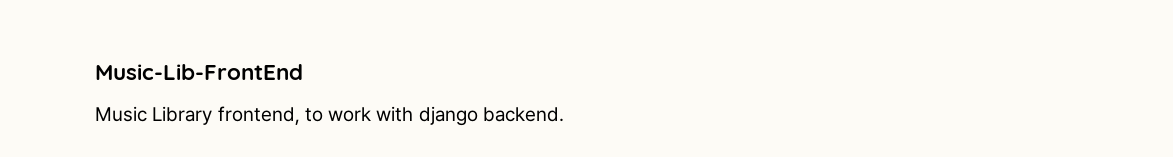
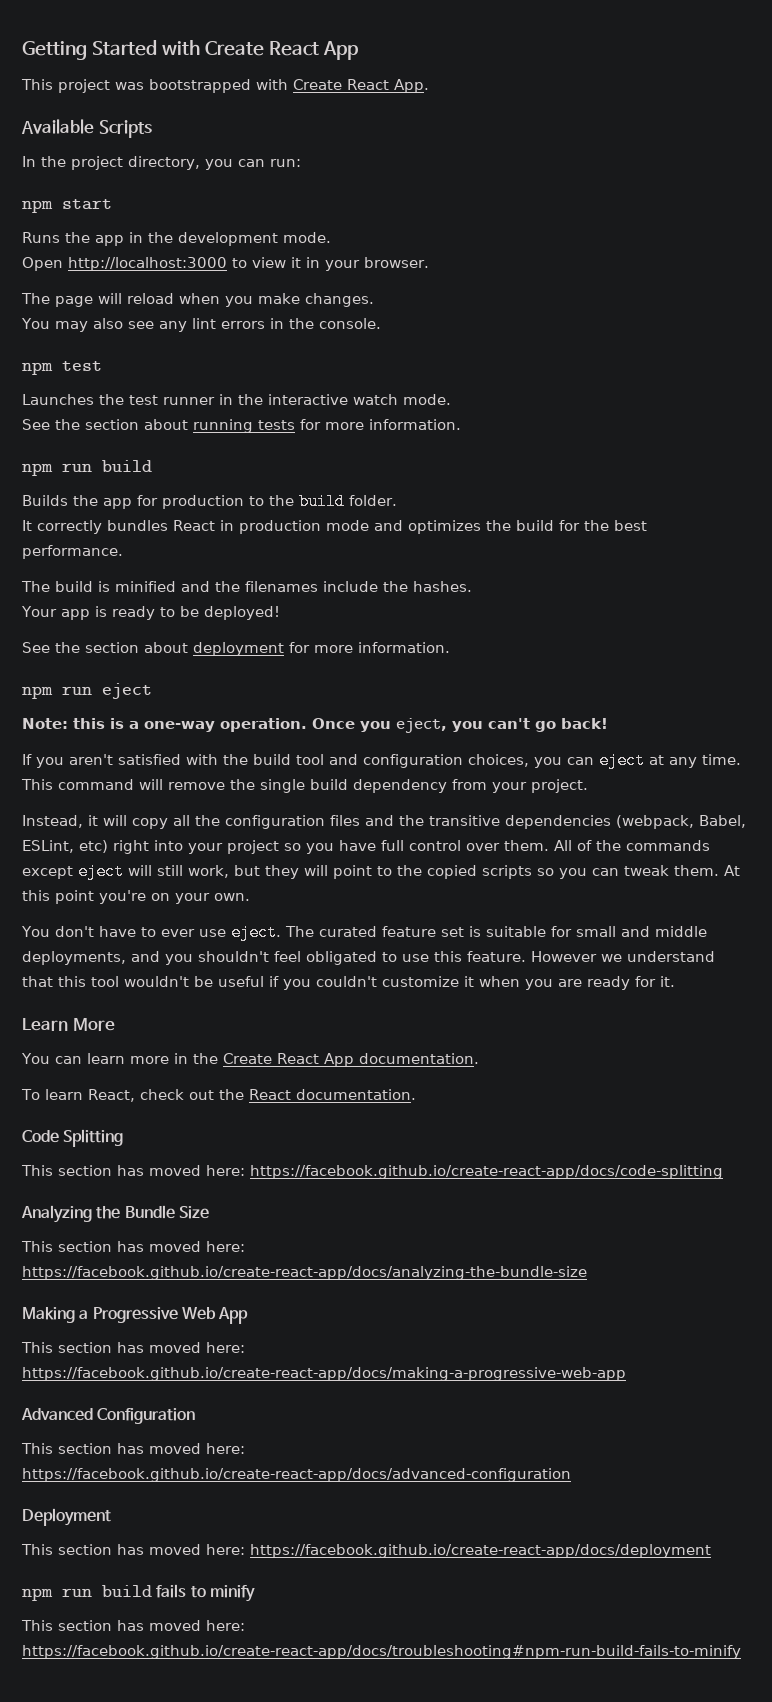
[95,64,303,80] [95,106,564,126] Music-Lib-FrontEnd // Music Library frontend, to work with django backend. -> [22,40,358,60] [21,79,429,93] [21,119,152,138] [22,156,301,170] [22,199,112,213] [22,232,331,246] [22,257,429,271] [21,293,374,307] [21,318,381,332] [22,361,102,375] [22,394,451,405] [22,419,461,433] [22,460,152,476] [22,493,397,510] [22,520,647,534] [22,545,123,559] [21,581,472,592] [21,606,280,620] [22,642,450,656] [22,683,152,699] [22,718,608,733] [22,752,741,769] [21,779,588,793] [22,815,746,829] [22,840,710,854] [22,863,740,880] [22,890,250,904] [21,924,707,941] [22,951,715,965] [22,976,675,990] [22,1018,115,1031] [21,1053,479,1067] [21,1089,416,1102] [22,1129,124,1147] [21,1165,723,1179] [21,1205,209,1223] [21,1241,245,1252] [22,1266,587,1280] [22,1307,249,1324] [21,1342,245,1353] [22,1367,626,1381] [21,1408,196,1424] [21,1443,245,1454] [22,1468,571,1482] [22,1508,111,1526] [21,1544,711,1558] [22,1584,255,1602] [21,1620,245,1631] [22,1645,741,1659] Getting Started with Create React App // This project was bootstrapped with Create React App. // Available Scripts // In the project directory, you can run: // npm start // Runs the app in the development mode. // Open http://localhost:3000 to view it in your browser. // The page will reload when you make changes. // You may also see any lint errors in the console. // npm test // Launches the test runner in the interactive watch mode. // See the section about running tests for more information. // npm run build // Builds the app for production to the build folder. // It correctly bundles React in production mode and optimizes the build for the best performance. // The build is minified and the filenames include the hashes. // Your app is ready to be deployed! // See the section about deployment for more information. // npm run eject // Note: this is a one-way operation. Once you eject, you can't go back! // If you aren't satisfied with the build tool and configuration choices, you can eject at any time. This command will remove the single build dependency from your project. // Instead, it will copy all the configuration files and the transitive dependencies (webpack, Babel, ESLint, etc) right into your project so you have full control over them. All of the commands except eject will still work, but they will point to the copied scripts so you can tweak them. At this point you're on your own. // You don't have to ever use eject. The curated feature set is suitable for small and middle deployments, and you shouldn't feel obligated to use this feature. However we understand that this tool wouldn't be useful if you couldn't customize it when you are ready for it. // Learn More // You can learn more in the Create React App documentation. // To learn React, check out the React documentation. // Code Splitting // This section has moved here: https://facebook.github.io/create-react-app/docs/code-splitting // Analyzing the Bundle Size // This section has moved here: https://facebook.github.io/create-react-app/docs/analyzing-the-bundle-size // Making a Progressive Web App // This section has moved here: https://facebook.github.io/create-react-app/docs/making-a-progressive-web-app // Advanced Configuration // This section has moved here: https://facebook.github.io/create-react-app/docs/advanced-configuration // Deployment // This section has moved here: https://facebook.github.io/create-react-app/docs/deployment // npm run build fails to minify // This section has moved here: https://facebook.github.io/create-react-app/docs/troubleshooting#npm-run-build-fails-to-minify

